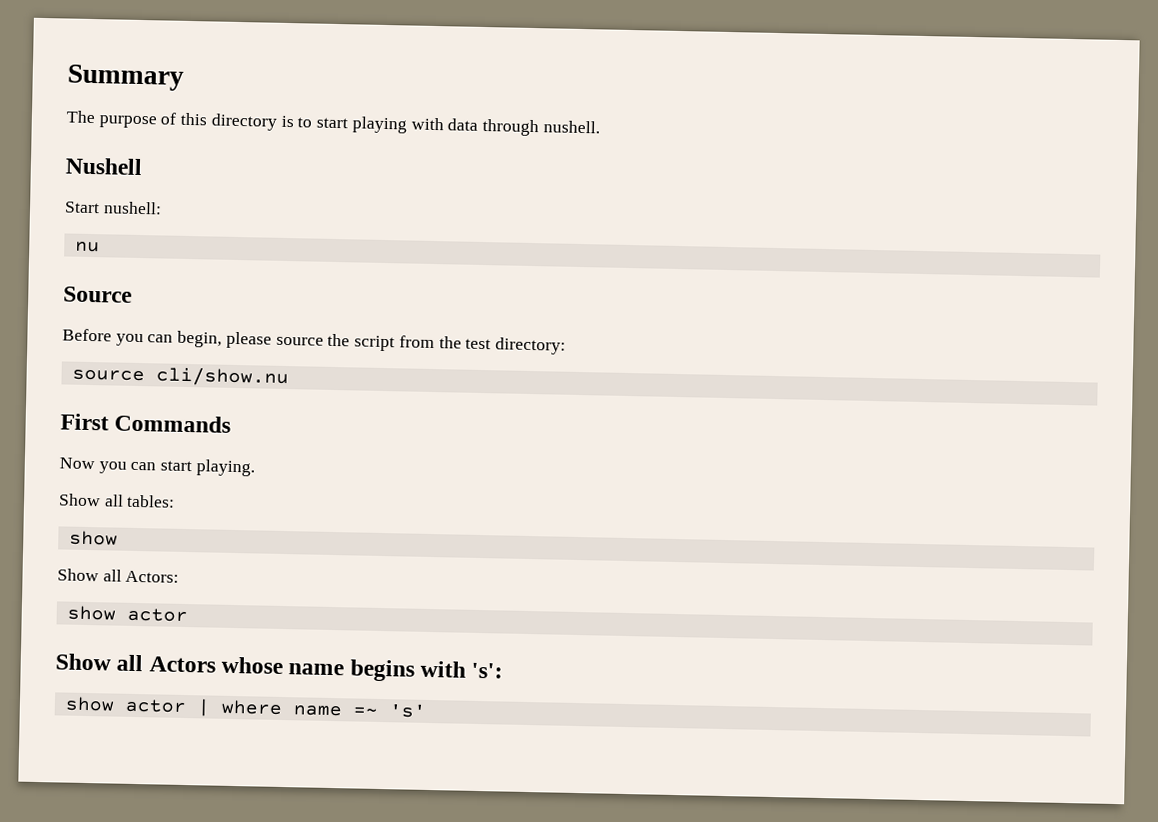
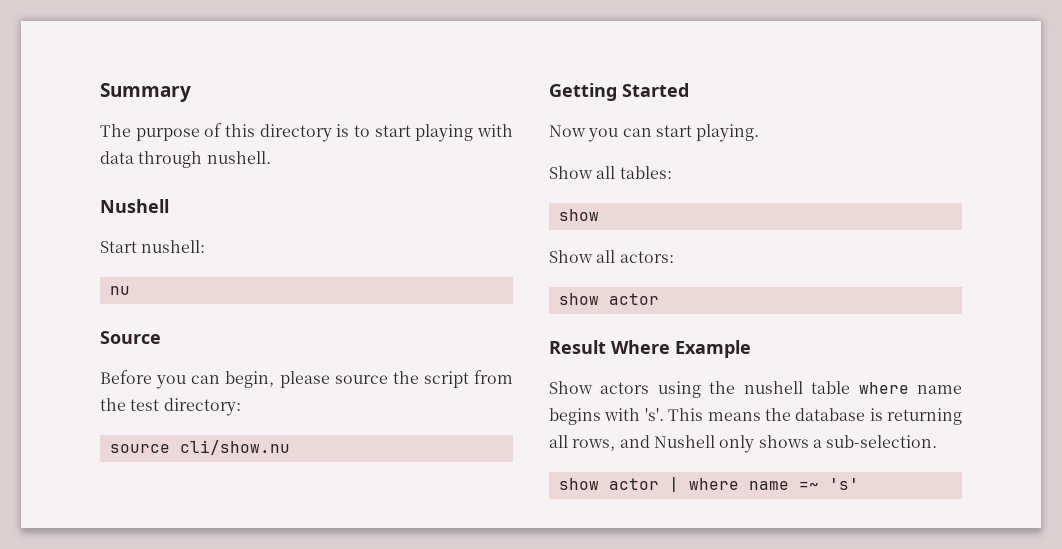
[60,413,232,433] First Commands -> [549,83,689,101] Getting Started
[125,570,180,583] Actors: -> [619,251,674,263] actors:
[55,653,504,682] Show all Actors whose name begins with 's': -> [549,340,751,358] [549,381,962,398] [549,408,962,425] [549,435,938,453] Result Where Example // Show actors using the nushell table where name begins with 's'. This means the database is returning all rows, and Nushell only shows a sub-selection.

